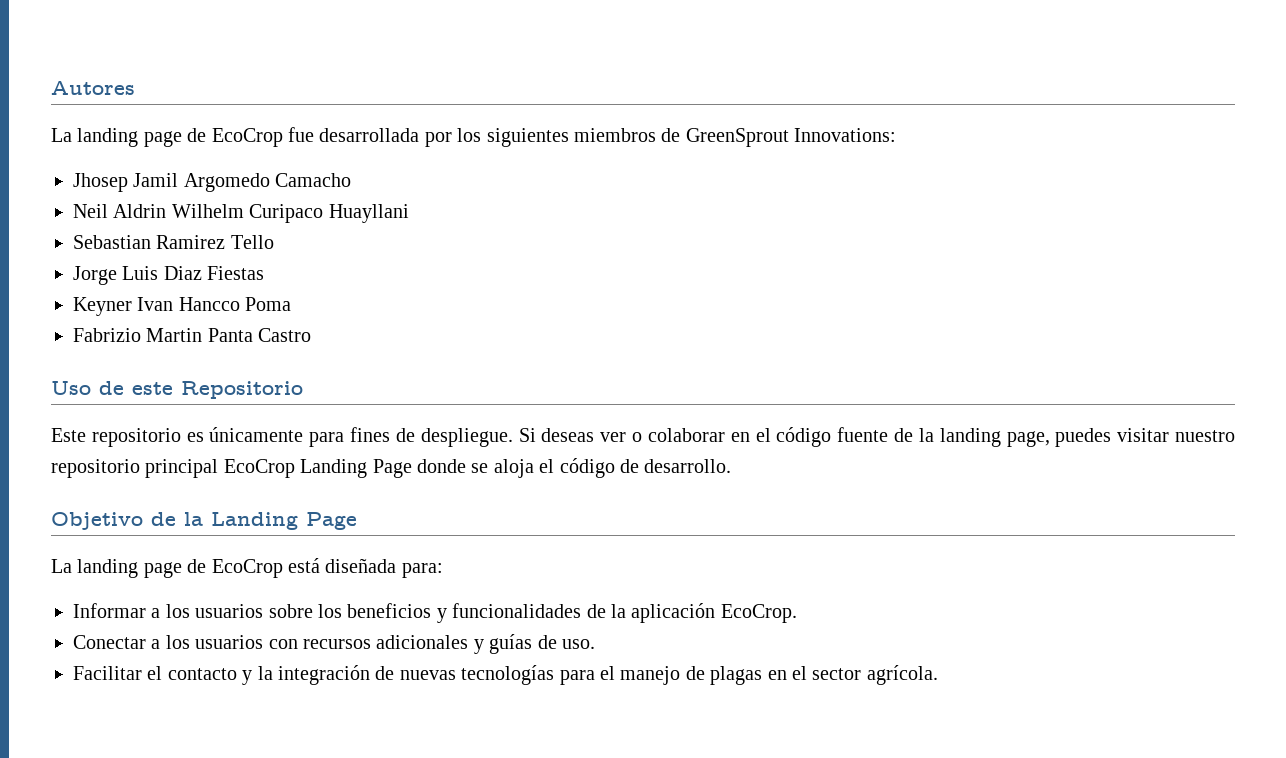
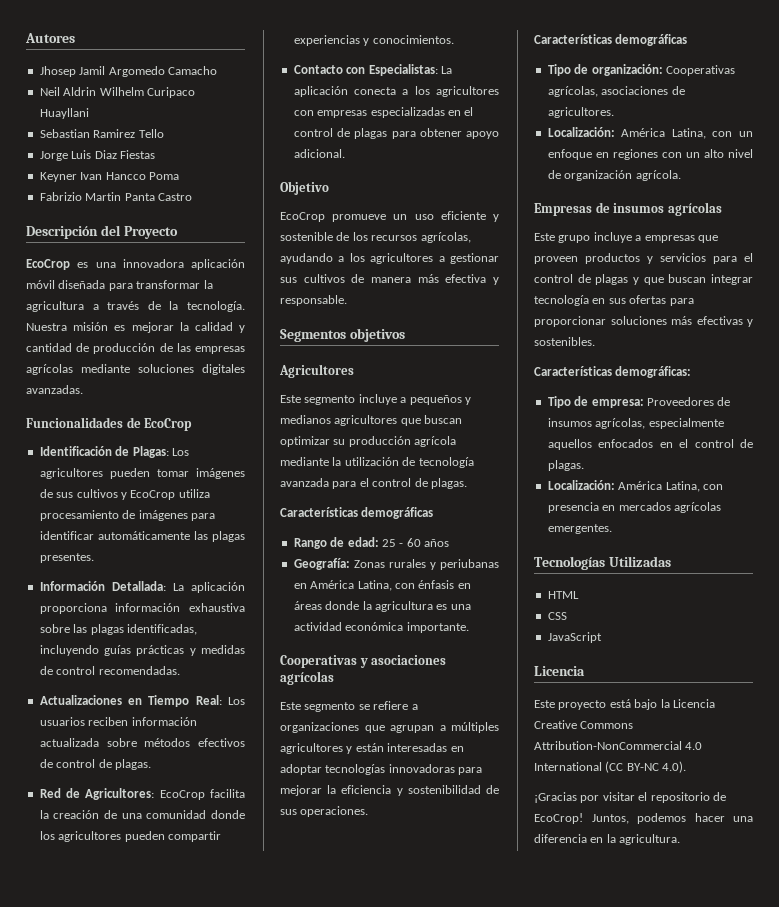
[51,127,897,147] // La landing page de EcoCrop fue desarrollada por los siguientes miembros de GreenSprout Innovations: -> (75, 38) none
[51,381,303,399] [51,427,1236,447] [51,458,732,478] [51,512,357,530] [51,558,443,578] [73,603,797,623] [73,634,595,654] [73,665,938,685] Uso de este Repositorio // Este repositorio es únicamente para fines de despliegue. Si deseas ver o colaborar en el código fuente de la landing page, puedes visitar nuestro repositorio principal EcoCrop Landing Page donde se aloja el código de desarrollo. // Objetivo de la Landing Page // La landing page de EcoCrop está diseñada para: // Informar a los usuarios sobre los beneficios y funcionalidades de la aplicación EcoCrop. // Conectar a los usuarios con recursos adicionales y guías de uso. // Facilitar el contacto y la integración de nuevas tecnologías para el manejo de plagas en el sector agrícola. -> [26,225,178,239] [26,259,245,270] [26,280,213,291] [26,301,245,312] [26,322,245,333] [26,343,245,354] [26,364,245,375] [26,385,83,394] [26,417,193,431] [39,446,189,458] [39,468,245,479] [39,489,210,500] [39,510,215,521] [39,531,245,542] [39,553,94,563] [39,581,245,593] [39,603,245,614] [39,624,197,635] [39,645,245,656] [39,666,180,675] [39,695,245,707] [39,717,197,726] [39,738,245,747] [39,759,151,770] [39,788,245,800] [39,810,246,819] [39,831,221,842] [293,35,454,46] [293,64,452,76] [293,86,499,97] [293,107,474,118] [293,128,499,139] [293,149,345,158] [280,181,329,195] [280,211,499,222] [280,232,471,243] [280,253,499,264] [280,274,499,285] [280,295,347,306] [280,328,405,342] [279,364,354,378] [280,394,471,405] [280,415,463,426] [280,436,457,447] [280,457,474,468] [280,478,467,489] [280,507,434,519] [293,537,449,549] [293,558,499,570] [293,580,471,591] [293,601,471,612] [293,622,469,633] [280,655,447,668] [280,671,334,685] [280,701,418,712] [280,722,499,733] [280,743,464,754] [280,764,483,775] [280,785,499,796] [280,806,369,817] [534,34,688,46] [547,64,735,76] [547,86,685,97] [547,107,614,118] [547,127,753,139] [547,149,753,160] [547,170,681,181] [534,202,722,216] [534,232,718,243] [534,253,753,264] [534,274,753,285] [534,295,694,306] [534,316,753,327] [534,337,595,346] [534,366,692,378] [547,396,731,408] [547,418,724,429] [547,439,753,450] [547,460,584,471] [547,480,723,492] [547,502,721,513] [547,524,612,534] [534,556,671,570] [547,591,579,599] [547,612,567,620] [547,632,602,643] [534,666,585,676] [534,699,715,710] [534,720,634,729] [534,741,703,750] [534,761,687,773] [534,792,726,803] [534,813,753,824] [534,834,681,845] Descripción del Proyecto // EcoCrop es una innovadora aplicación móvil diseñada para transformar la agricultura a través de la tecnología. Nuestra misión es mejorar la calidad y cantidad de producción de las empresas agrícolas mediante soluciones digitales avanzadas. // Funcionalidades de EcoCrop // Identificación de Plagas: Los agricultores pueden tomar imágenes de sus cultivos y EcoCrop utiliza procesamiento de imágenes para identificar automáticamente las plagas presentes. // Información Detallada: La aplicación proporciona información exhaustiva sobre las plagas identificadas, incluyendo guías prácticas y medidas de control recomendadas. // Actualizaciones en Tiempo Real: Los usuarios reciben información actualizada sobre métodos efectivos de control de plagas. // Red de Agricultores: EcoCrop facilita la creación de una comunidad donde los agricultores pueden compartir experiencias y conocimientos. // Contacto con Especialistas: La aplicación conecta a los agricultores con empresas especializadas en el control de plagas para obtener apoyo adicional. // Objetivo // EcoCrop promueve un uso eficiente y sostenible de los recursos agrícolas, ayudando a los agricultores a gestionar sus cultivos de manera más efectiva y responsable. // Segmentos objetivos // Agricultores // Este segmento incluye a pequeños y medianos agricultores que buscan optimizar su producción agrícola mediante la utilización de tecnología avanzada para el control de plagas. // Características demográficas // Rango de edad: 25 - 60 años // Geografía: Zonas rurales y periubanas en América Latina, con énfasis en áreas donde la agricultura es una actividad económica importante. // Cooperativas y asociaciones agrícolas // Este segmento se refiere a organizaciones que agrupan a múltiples agricultores y están interesadas en adoptar tecnologías innovadoras para mejorar la eficiencia y sostenibilidad de sus operaciones. // Características demográficas // Tipo de organización: Cooperativas agrícolas, asociaciones de agricultores. // Localización: América Latina, con un enfoque en regiones con un alto nivel de organización agrícola. // Empresas de insumos agrícolas // Este grupo incluye a empresas que proveen productos y servicios para el control de plagas y que buscan integrar tecnología en sus ofertas para proporcionar soluciones más efectivas y sostenibles. // Características demográficas: // Tipo de empresa: Proveedores de insumos agrícolas, especialmente aquellos enfocados en el control de plagas. // Localización: América Latina, con presencia en mercados agrícolas emergentes. // Tecnologías Utilizadas // HTML // CSS // JavaScript // Licencia // Este proyecto está bajo la Licencia Creative Commons Attribution-NonCommercial 4.0 International (CC BY-NC 4.0). // ¡Gracias por visitar el repositorio de EcoCrop! Juntos, podemos hacer una diferencia en la agricultura.

